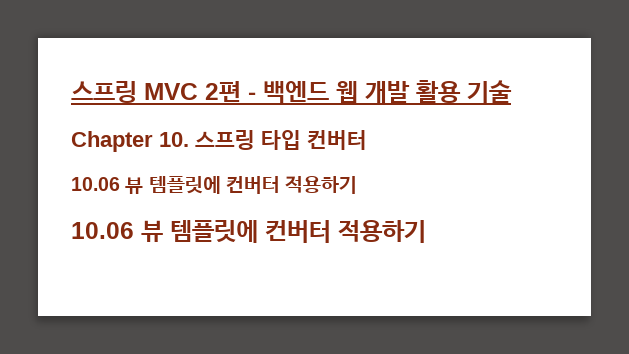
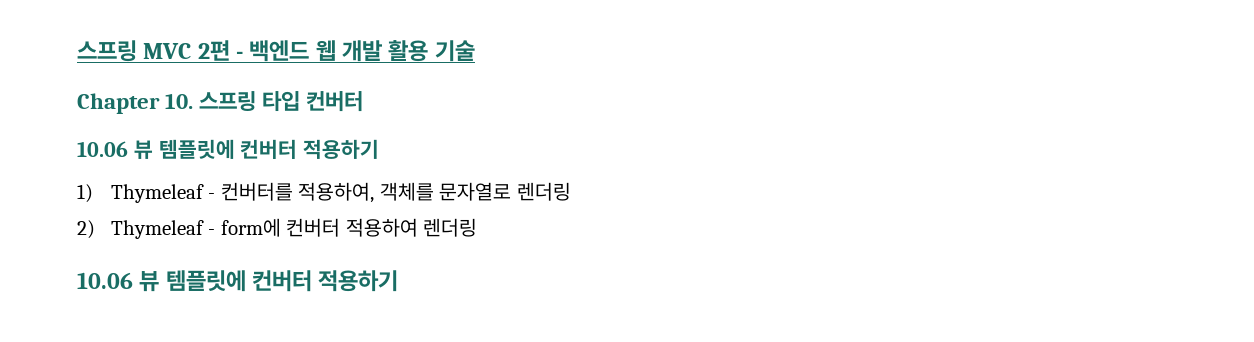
(358, 185) none -> [77,182,571,203] [77,218,478,239] // 1) Thymeleaf - 컨버터를 적용하여, 객체를 문자열로 렌더링 // 2) Thymeleaf - form에 컨버터 적용하여 렌더링

